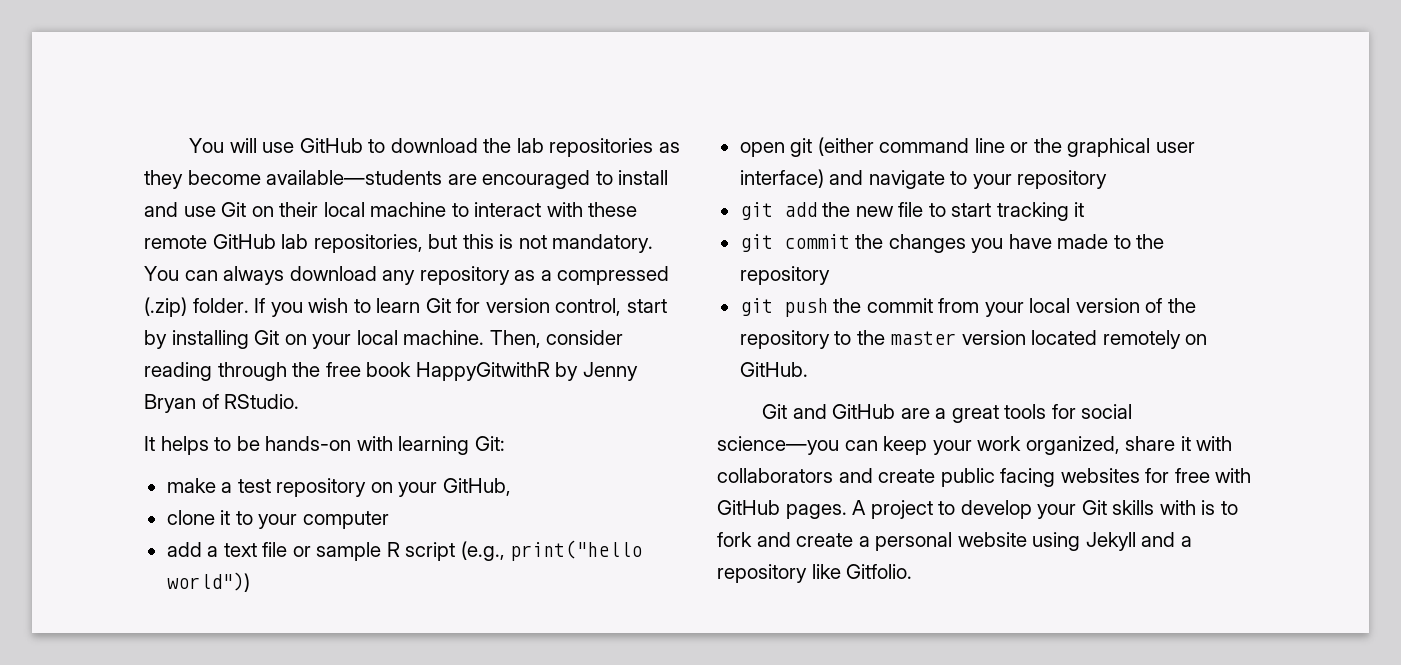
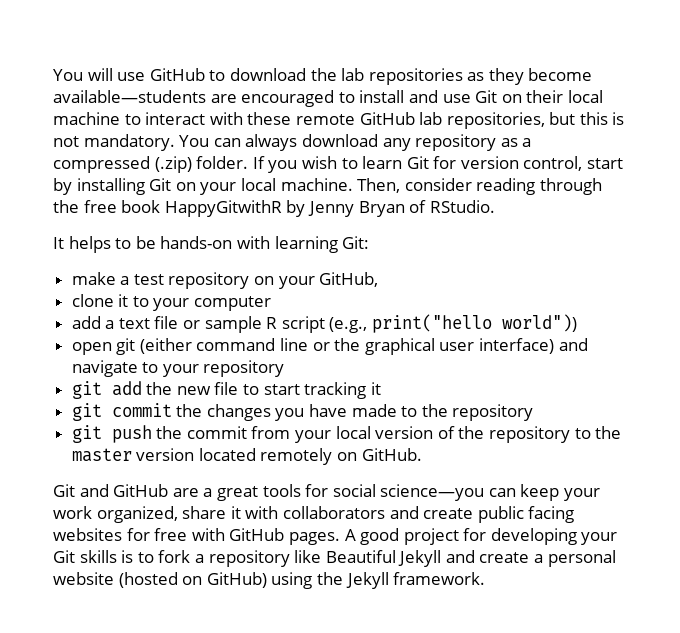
[870,500,1032,519] project to develop -> [360,528,577,545] good project for developing
[1159,500,1196,515] with -> (117, 556) none
(752, 539) none -> [194,550,442,567] a repository like Beautiful Jekyll
[1032,532,1192,551] [717,564,913,583] using Jekyll and a repository like Gitfolio. -> [118,572,486,589] (hosted on GitHub) using the Jekyll framework.

